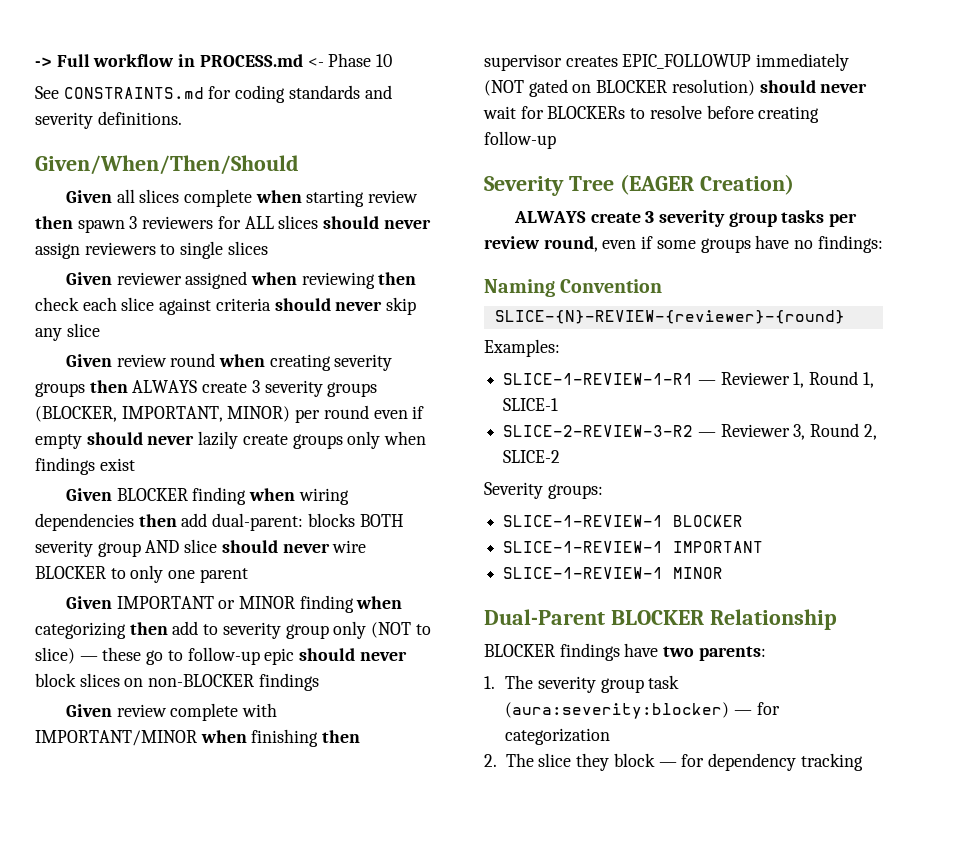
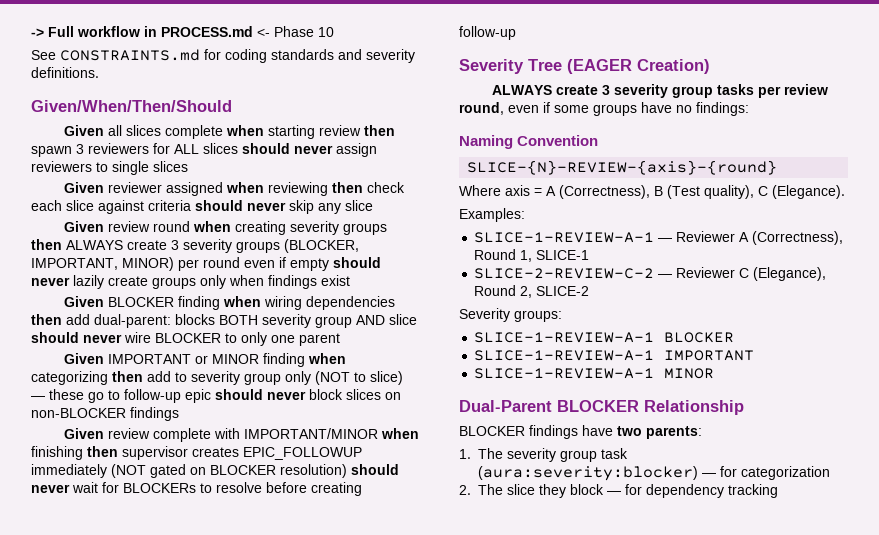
[494,310,845,324] SLICE-{N}-REVIEW-{reviewer}-{round} -> [467,160,778,175] [459,185,845,199] SLICE-{N}-REVIEW-{axis}-{round} // Where axis = A (Correctness), B (Test quality), C (Elegance).
[503,372,805,388] SLICE-1-REVIEW-1-R1 — Reviewer 1, -> [474,231,844,245] SLICE-1-REVIEW-A-1 — Reviewer A (Correctness),
[503,424,806,440] SLICE-2-REVIEW-3-R2 — Reviewer 3, -> [474,267,827,281] SLICE-2-REVIEW-C-2 — Reviewer C (Elegance),
[503,515,664,527] SLICE-1-REVIEW-1 -> [474,332,655,343] SLICE-1-REVIEW-A-1
[503,541,664,553] SLICE-1-REVIEW-1 -> [474,350,655,361] SLICE-1-REVIEW-A-1
[503,567,664,579] SLICE-1-REVIEW-1 -> [474,368,655,379] SLICE-1-REVIEW-A-1

